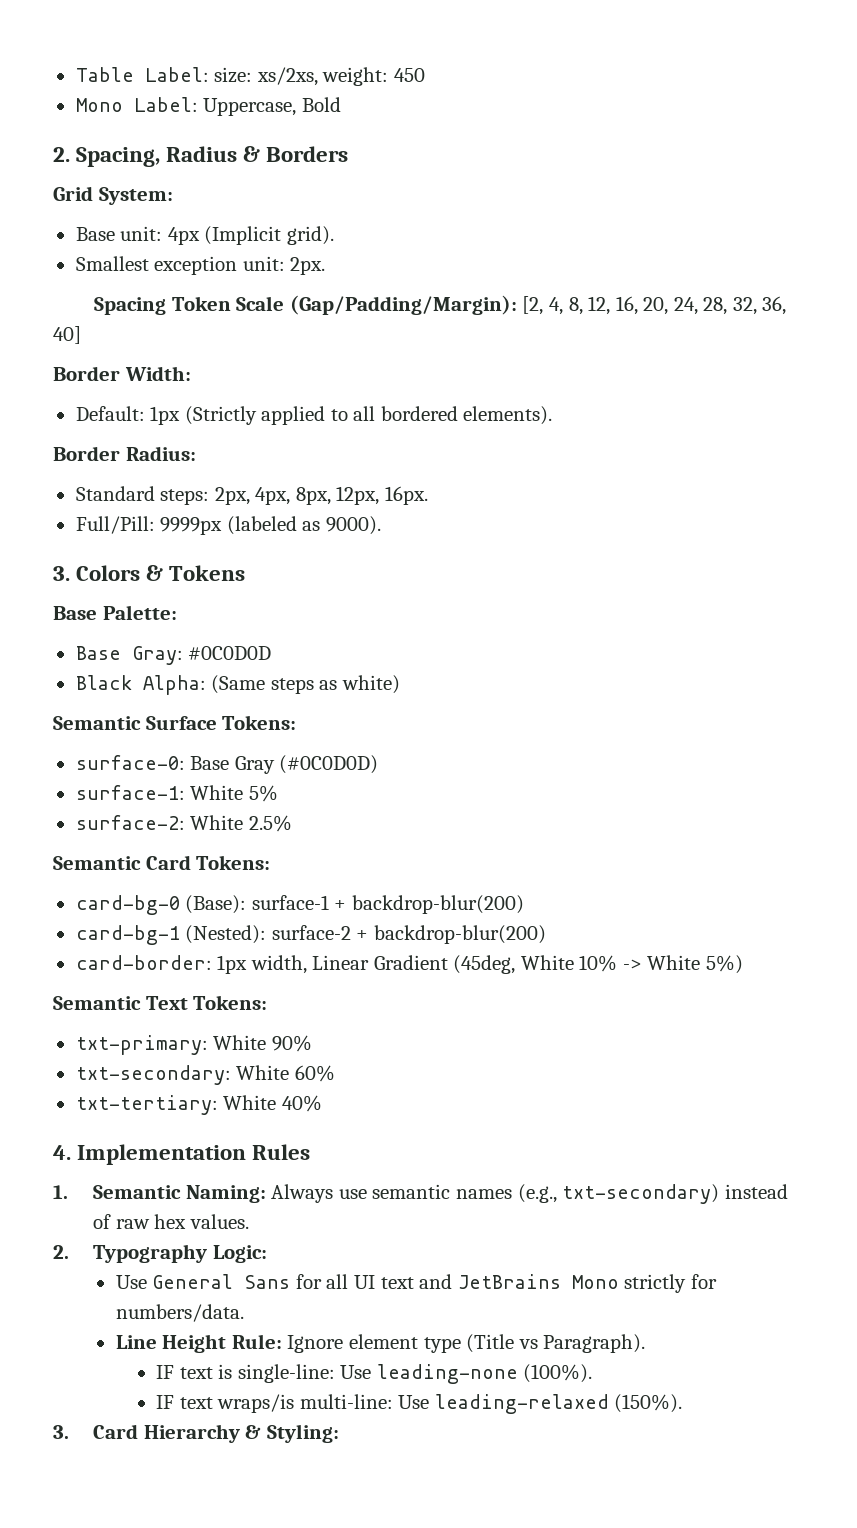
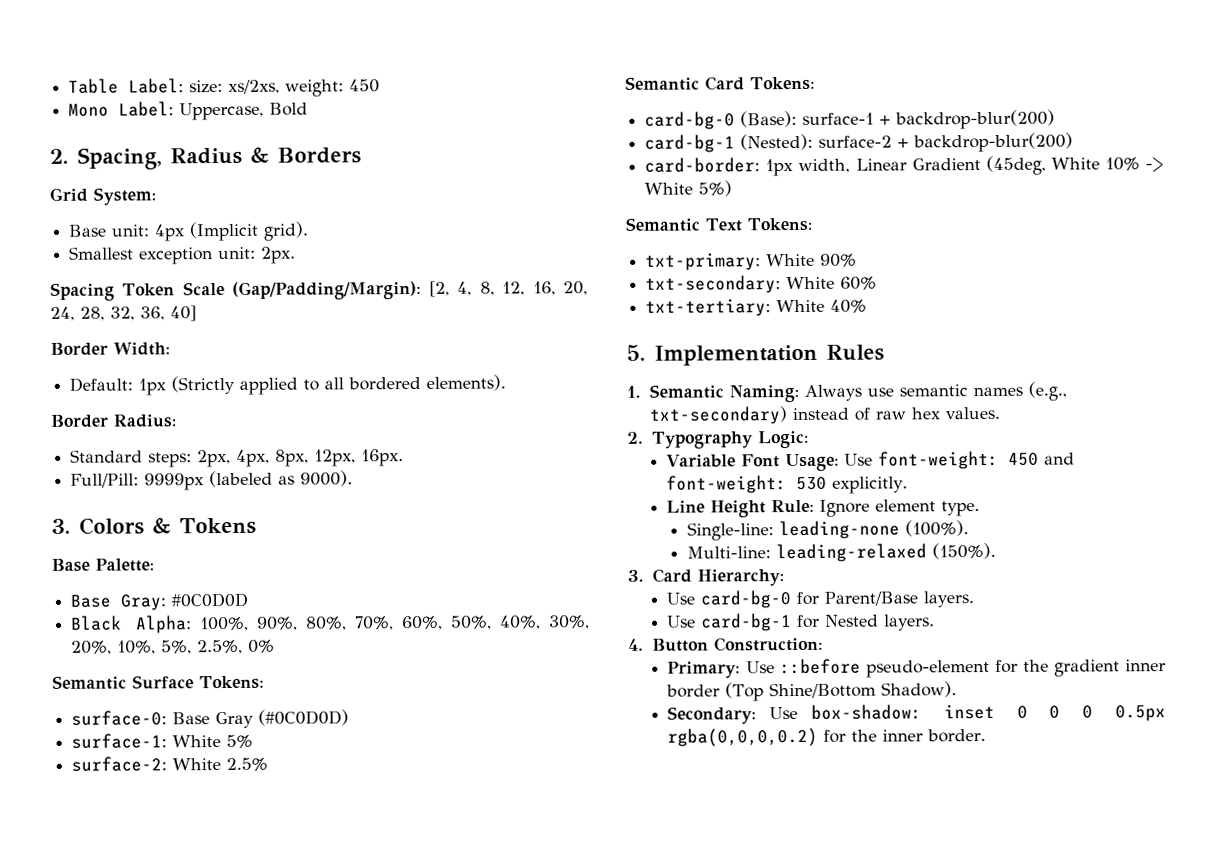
[211,675,400,694] (Same steps as white) -> [200,615,590,632] [71,639,276,655] 100%, 90%, 80%, 70%, 60%, 50%, 40%, 30%, 20%, 10%, 5%, 2.5%, 0%
[53,1145,71,1160] 4. -> [626,344,646,361] 5.
[115,1274,717,1293] [115,1304,244,1322] Use General Sans for all UI text and JetBrains Mono strictly for numbers/data. -> [666,450,1076,472] [666,475,909,494] Variable Font Usage: Use font-weight: 450 and font-weight: 530 explicitly.
[423,1334,646,1353] [156,1364,593,1384] [156,1394,683,1414] [53,1424,339,1443] type (Title vs Paragraph). // IF text is single-line: Use leading-none (100%). // IF text wraps/is multi-line: Use leading-relaxed (150%). // 3. Card Hierarchy & Styling: -> [941,501,981,517] [686,520,969,541] [686,542,996,563] [627,568,784,587] [666,590,975,609] [667,613,936,632] [628,636,823,652] [667,658,1166,679] [666,681,958,702] [667,703,1166,725] [667,727,987,747] type. // Single-line: leading-none (100%). // Multi-line: leading-relaxed (150%). // 3. Card Hierarchy: // Use card-bg-0 for Parent/Base layers. // Use card-bg-1 for Nested layers. // 4. Button Construction: // Primary: Use ::before pseudo-element for the gradient inner border (Top Shine/Bottom Shadow). // Secondary: Use box-shadow: inset 0 0 0 0.5px rgba(0,0,0,0.2) for the inner border.

